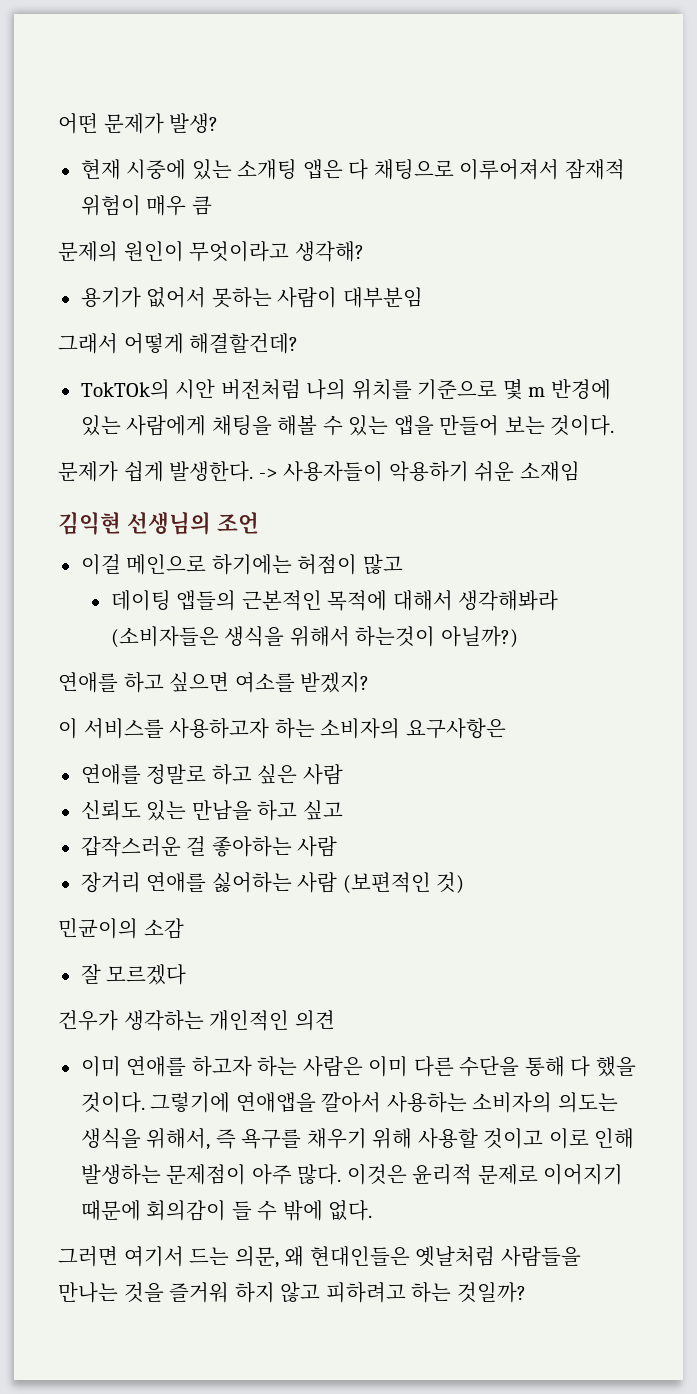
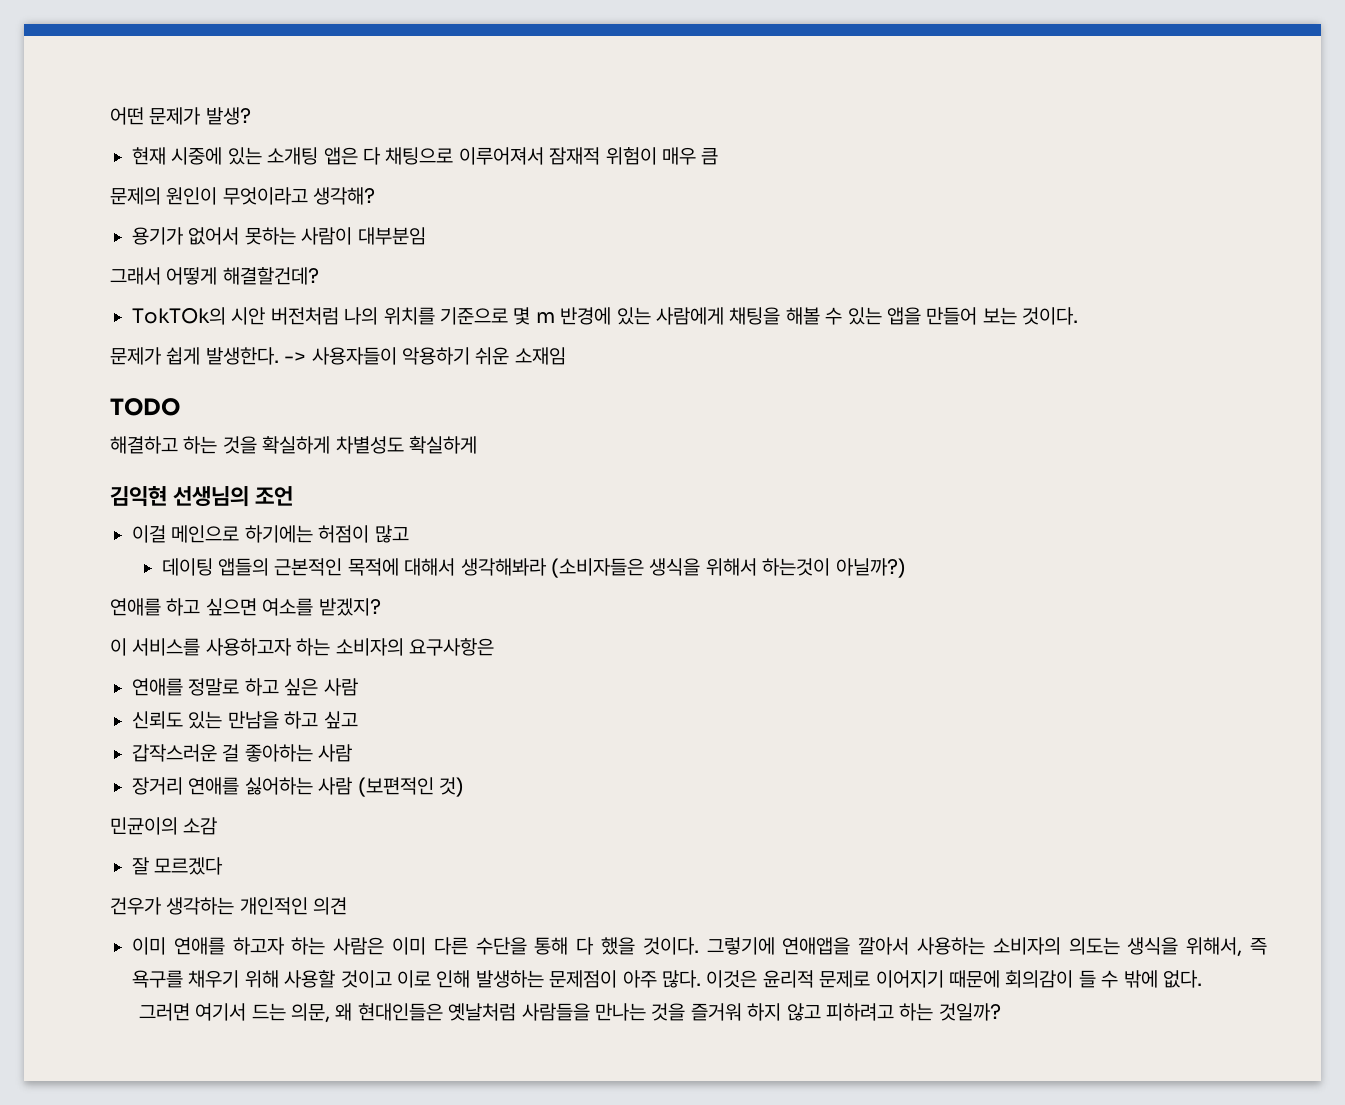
(580, 471) none -> [110,398,180,416] [110,436,477,454] // TODO // 해결하고 하는 것을 확실하게 차별성도 확실하게

